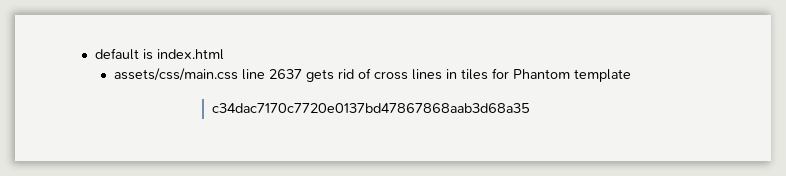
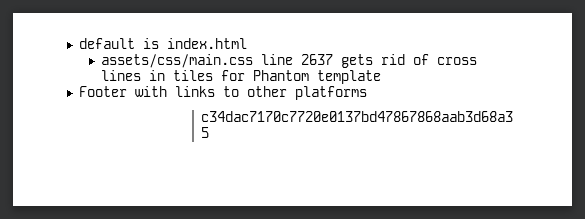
(631, 75) none -> [78,86,367,100] // Footer with links to other platforms

